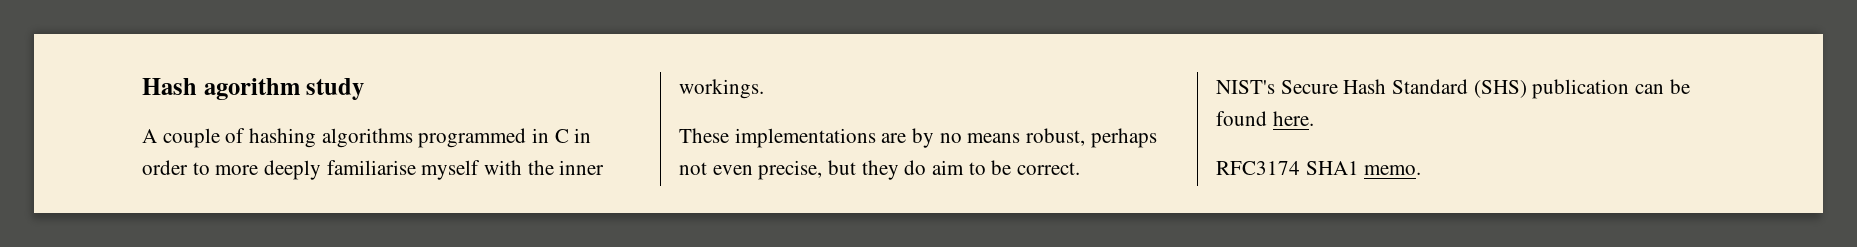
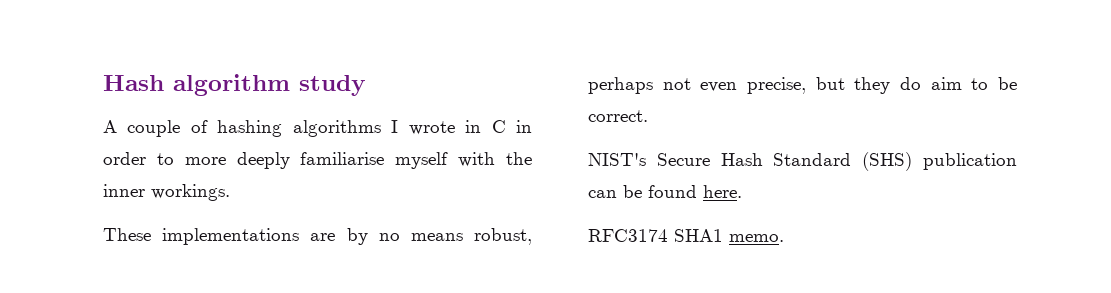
[142,78,300,100] Hash agorithm -> [103,74,290,96] Hash algorithm
[418,128,527,148] programmed -> [391,120,455,135] I wrote

